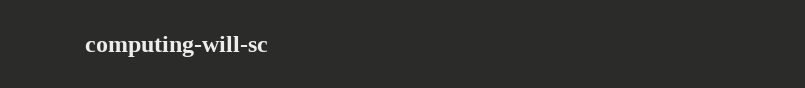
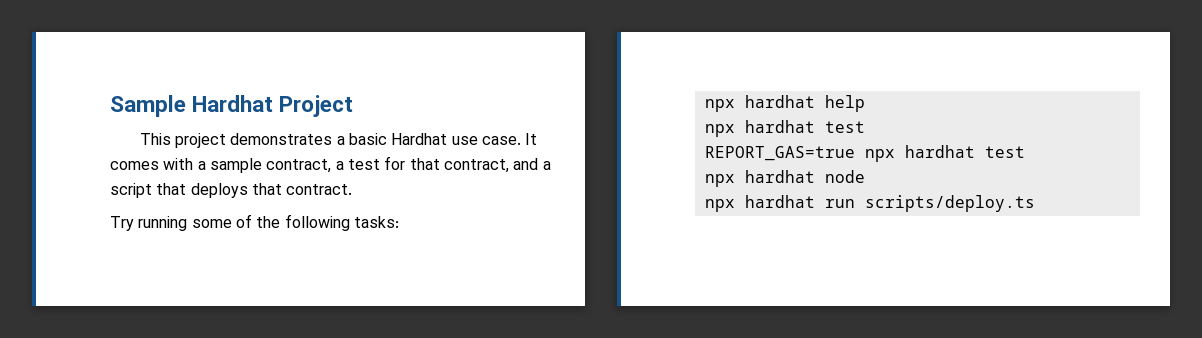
[85,36,268,57] computing-will-sc -> [110,95,354,117] [139,133,538,148] [110,156,551,173] [110,183,353,198] [110,214,399,231] [704,95,865,112] [704,120,865,137] [704,145,1025,162] [704,170,865,187] [704,195,1035,212] Sample Hardhat Project // This project demonstrates a basic Hardhat use case. It comes with a sample contract, a test for that contract, and a script that deploys that contract. // Try running some of the following tasks: // npx hardhat help // npx hardhat test // REPORT_GAS=true npx hardhat test // npx hardhat node // npx hardhat run scripts/deploy.ts

